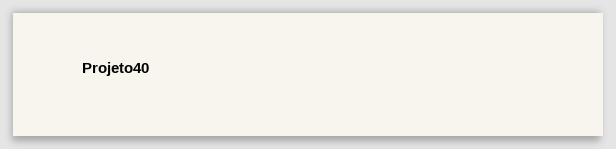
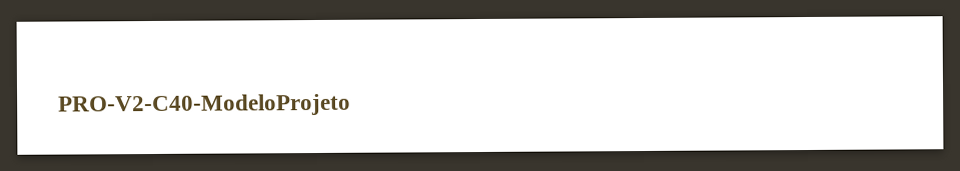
[82,62,149,76] Projeto40 -> [58,93,351,117] PRO-V2-C40-ModeloProjeto

